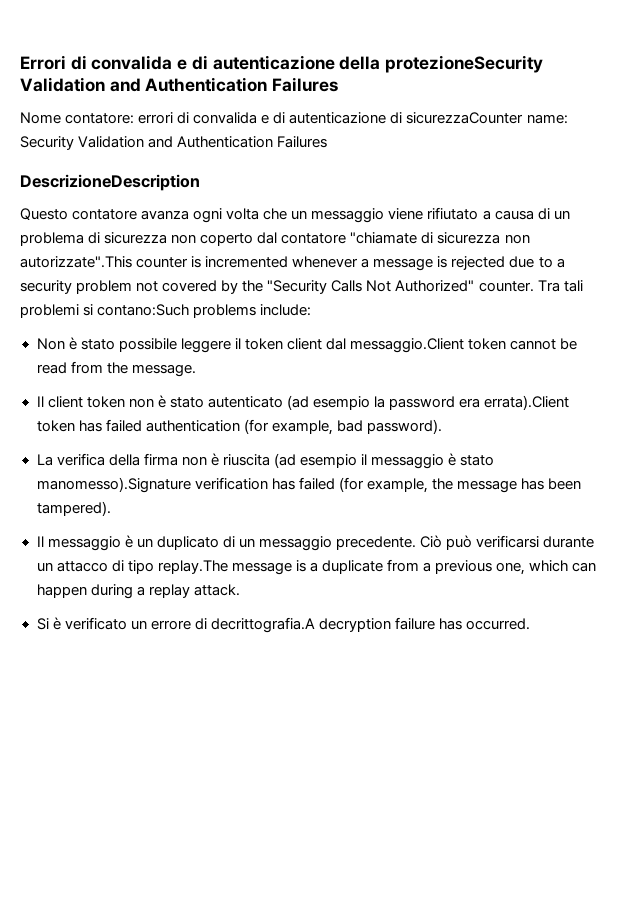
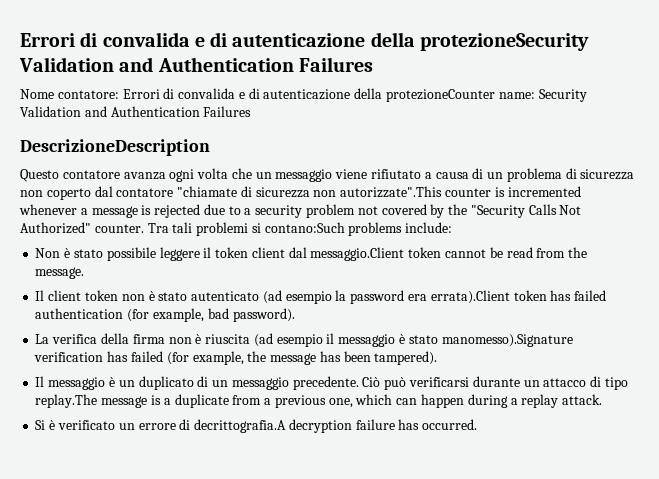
[138,112,524,124] errori di convalida e di autenticazione di sicurezzaCounter -> [122,88,496,102] Errori di convalida e di autenticazione della protezioneCounter

